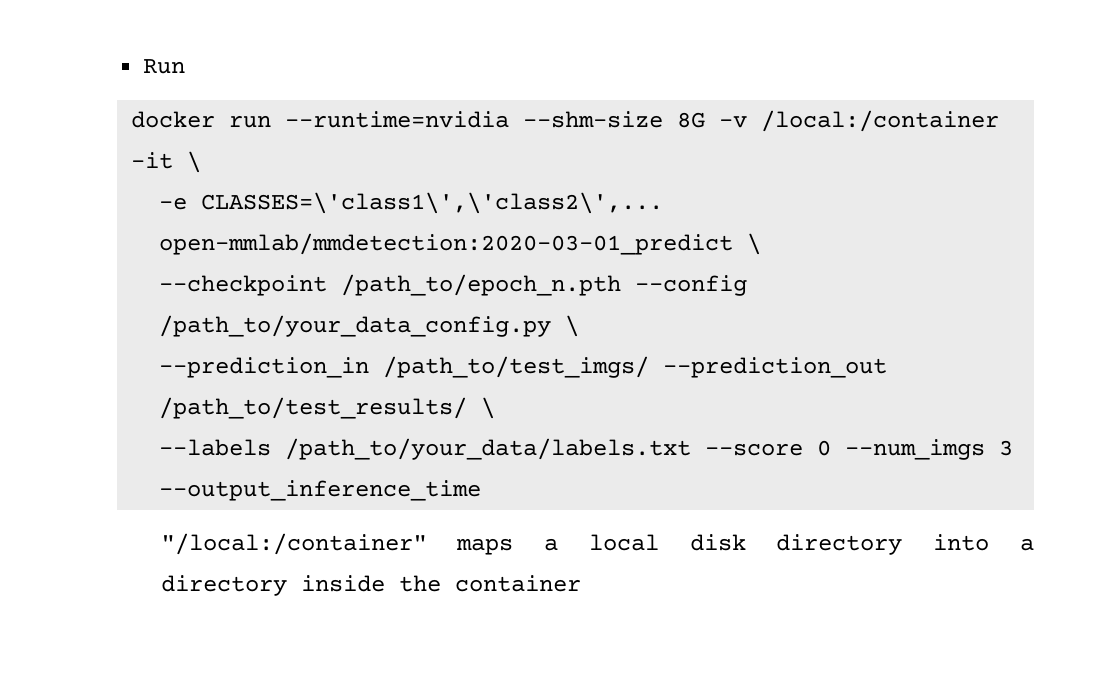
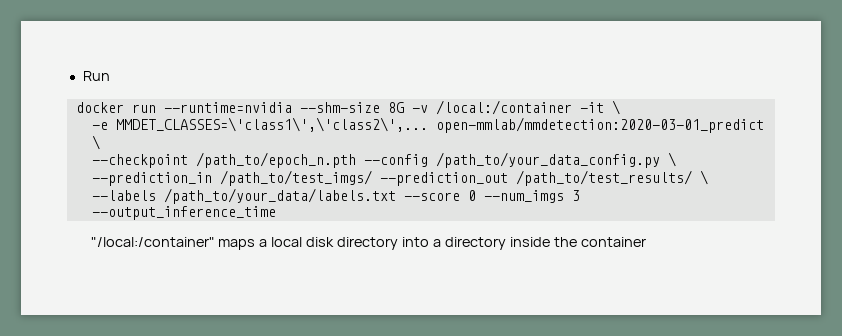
[201,192,664,214] CLASSES=\'class1\',\'class2\',... -> [115,117,428,132] MMDET_CLASSES=\'class1\',\'class2\',...

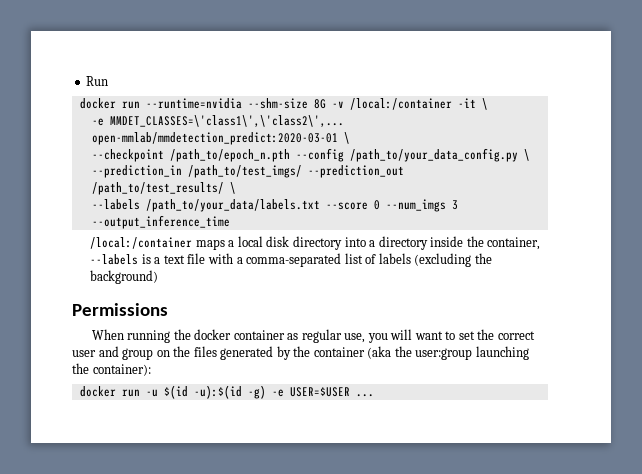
[435,117,764,133] open-mmlab/mmdetection:2020-03-01_predict -> [91,132,338,145] open-mmlab/mmdetection_predict:2020-03-01
[90,237,215,247] "/local:/container" -> [90,237,193,249] /local:/container
[580,237,646,247] container -> [487,237,541,250] [90,253,492,267] [90,270,159,284] [72,303,168,316] [91,329,535,343] [72,346,529,360] [72,363,151,376] [79,385,374,399] container, --labels is a text file with a comma-separated list of labels (excluding the background) // Permissions // When running the docker container as regular use, you will want to set the correct user and group on the files generated by the container (aka the user:group launching the container): // docker run -u $(id -u):$(id -g) -e USER=$USER ...

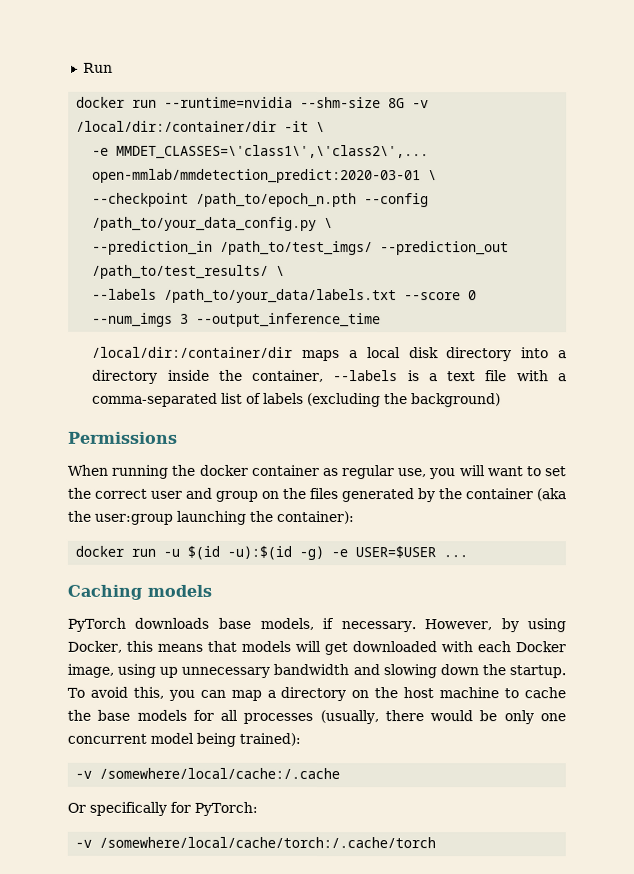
[349,98,452,110] /local:/container -> [76,120,278,132] /local/dir:/container/dir
[90,237,193,249] /local:/container -> [92,346,294,358] /local/dir:/container/dir
(374, 395) none -> [67,584,212,600] [67,617,566,633] [67,640,566,656] [67,663,566,679] [67,686,567,702] [67,709,567,725] [67,732,301,747] [75,767,341,780] [67,801,258,816] [75,836,437,849] // Caching models // PyTorch downloads base models, if necessary. However, by using Docker, this means that models will get downloaded with each Docker image, using up unnecessary bandwidth and slowing down the startup. To avoid this, you can map a directory on the host machine to cache the base models for all processes (usually, there would be only one concurrent model being trained): // -v /somewhere/local/cache:/.cache // Or specifically for PyTorch: // -v /somewhere/local/cache/torch:/.cache/torch

